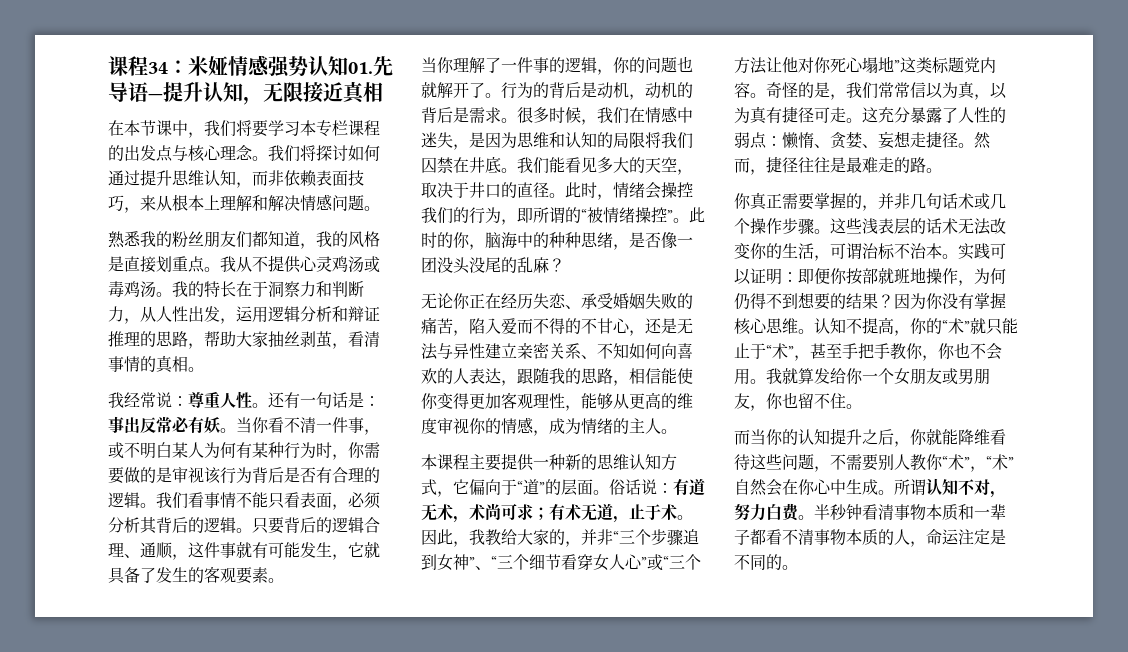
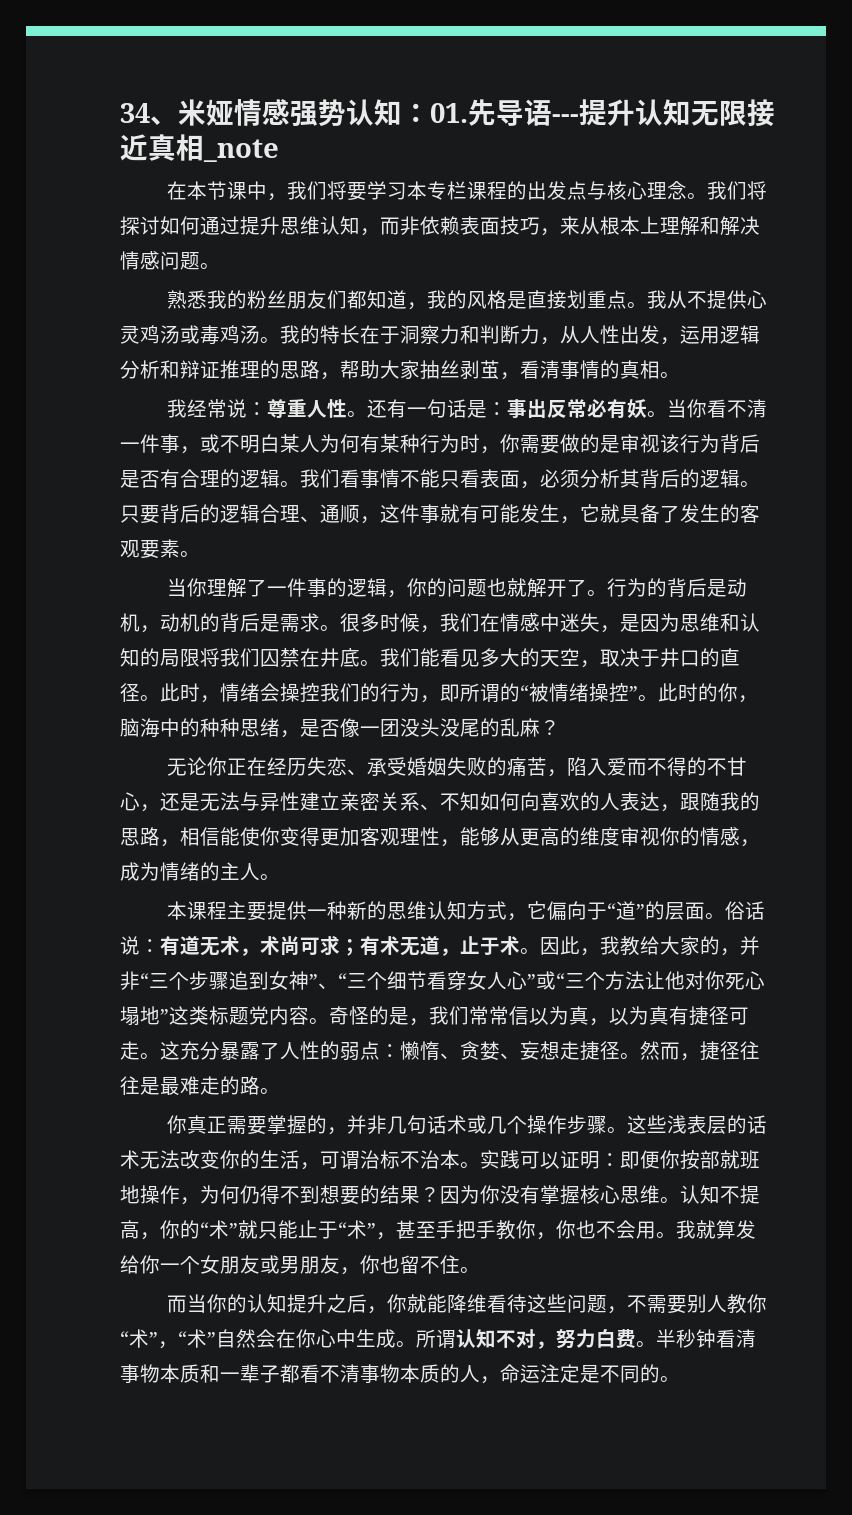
[108,56,188,76] 课程34： -> [120,103,178,125] 34、
(348, 66) none -> [402,103,430,123] ：
[148,94,163,100] — -> [552,114,579,123] ---
[243,96,263,105] ， -> (691, 112) none
(383, 92) none -> [203,139,279,162] _note

